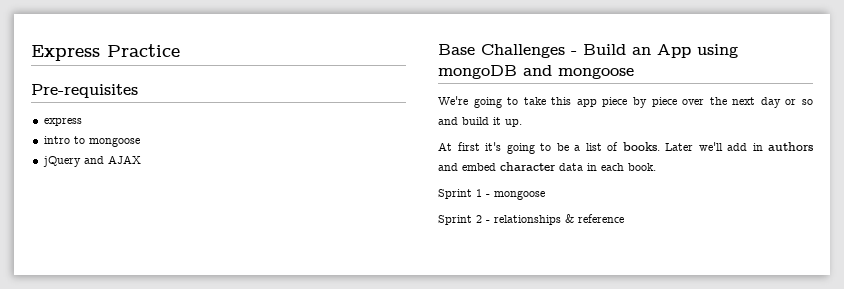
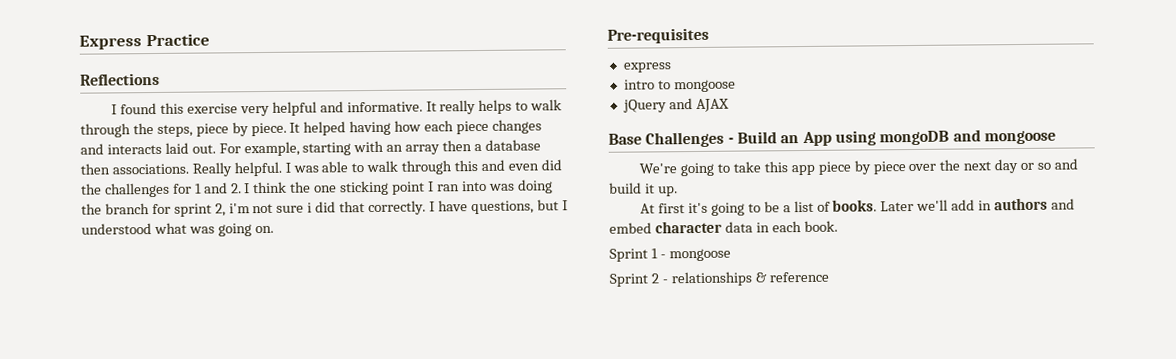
(180, 50) none -> [79,72,160,86] [111,99,563,117] [80,119,542,138] [80,139,541,157] [80,159,562,177] [81,179,553,198] [81,199,568,217] [81,222,274,237] // Reflections // I found this exercise very helpful and informative. It really helps to walk through the steps, piece by piece. It helped having how each piece changes and interacts laid out. For example, starting with an array then a database then associations. Really helpful. I was able to walk through this and even did the challenges for 1 and 2. I think the one sticking point I ran into was doing the branch for sprint 2, i'm not sure i did that correctly. I have questions, but I understood what was going on.

